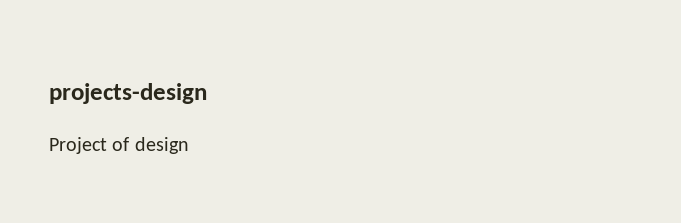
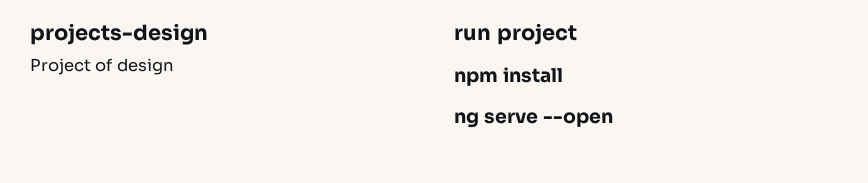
(189, 145) none -> [454,23,577,45] [454,67,564,86] [454,112,614,128] // run project // npm install // ng serve --open

